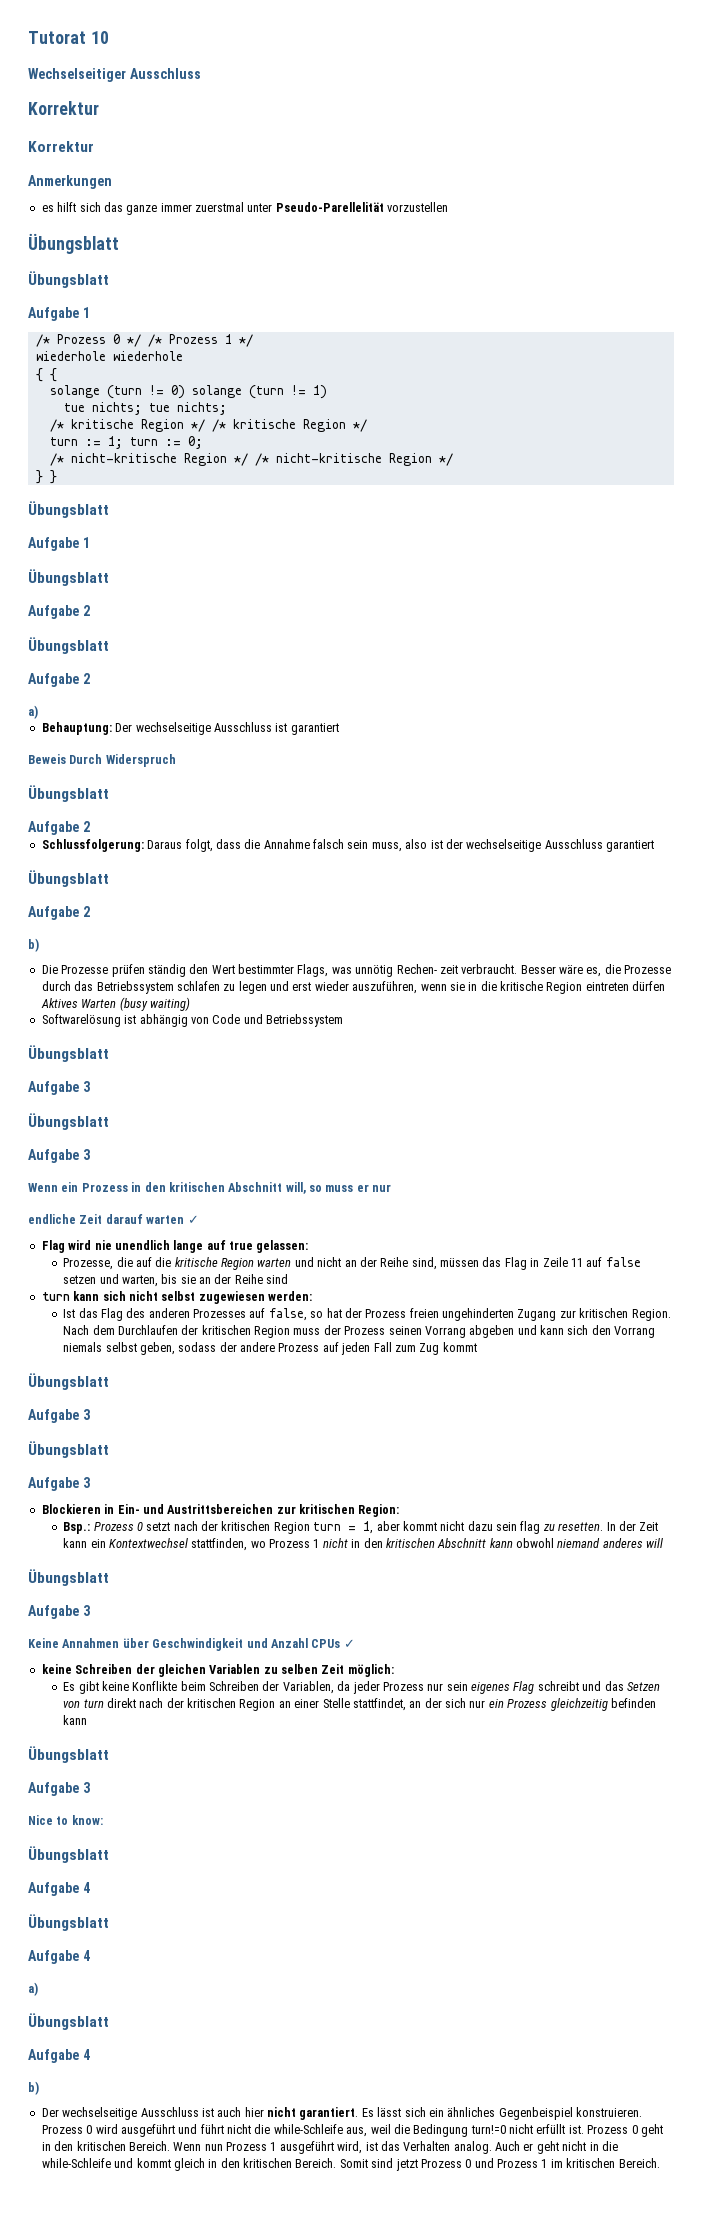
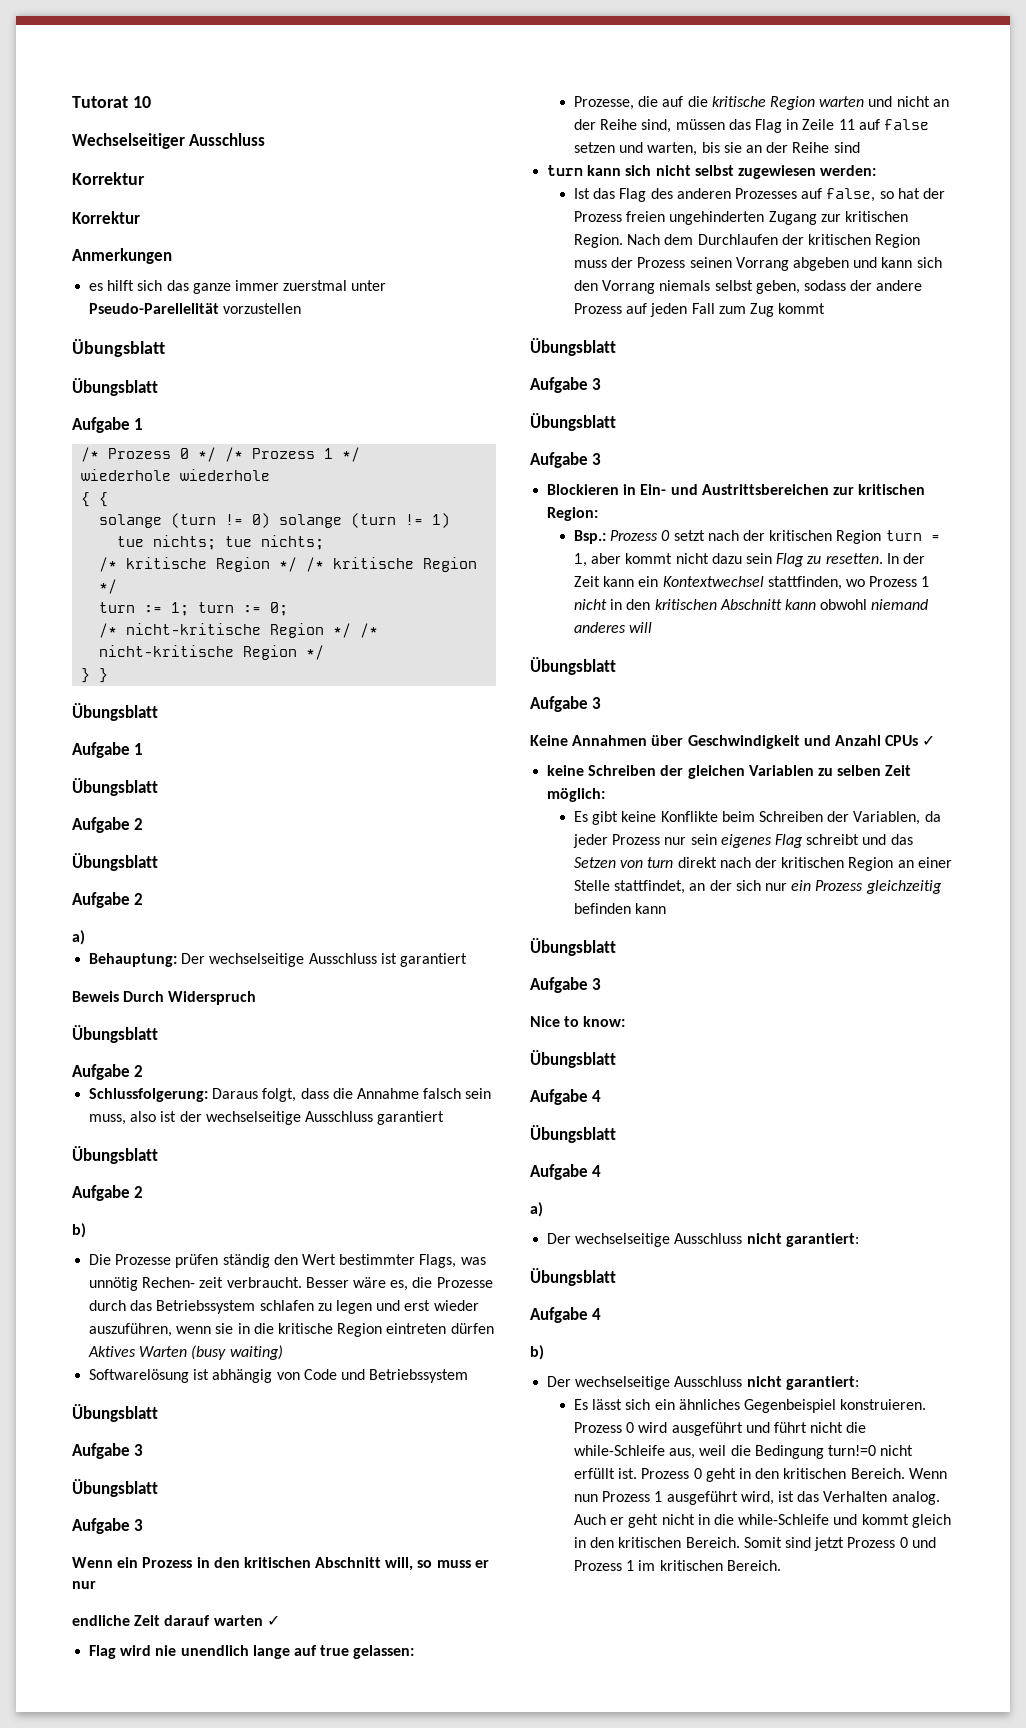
[520,1521,541,1534] flag -> [776,553,805,567] Flag
(38, 1989) none -> [547,1233,859,1247] // Der wechselseitige Ausschluss nicht garantiert:
[201,2107,359,2120] ist auch hier nicht garantiert. -> [746,1376,859,1390] nicht garantiert: //

